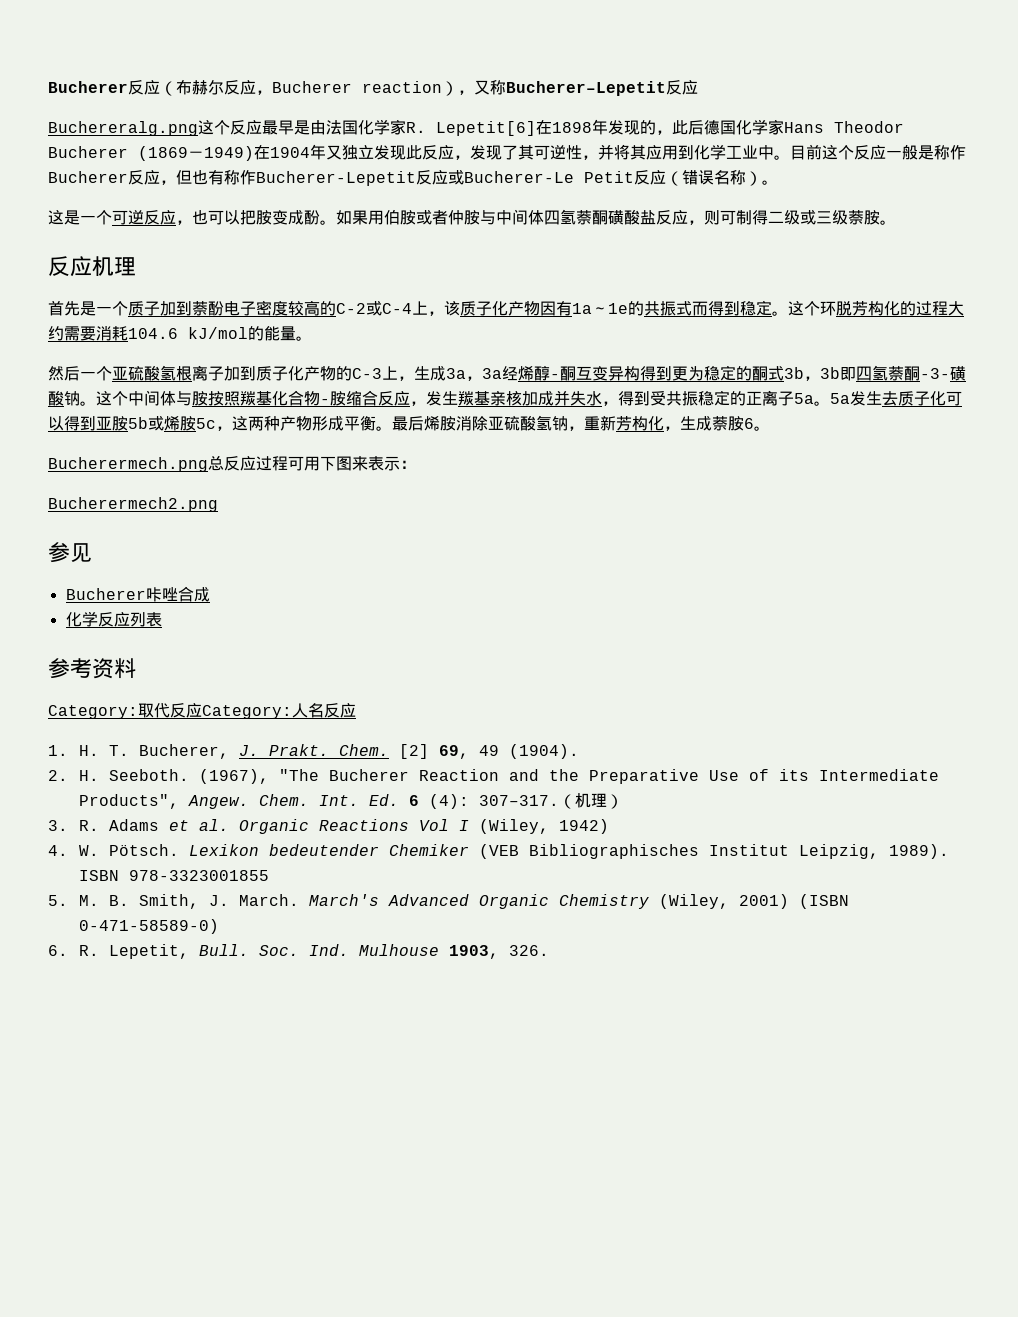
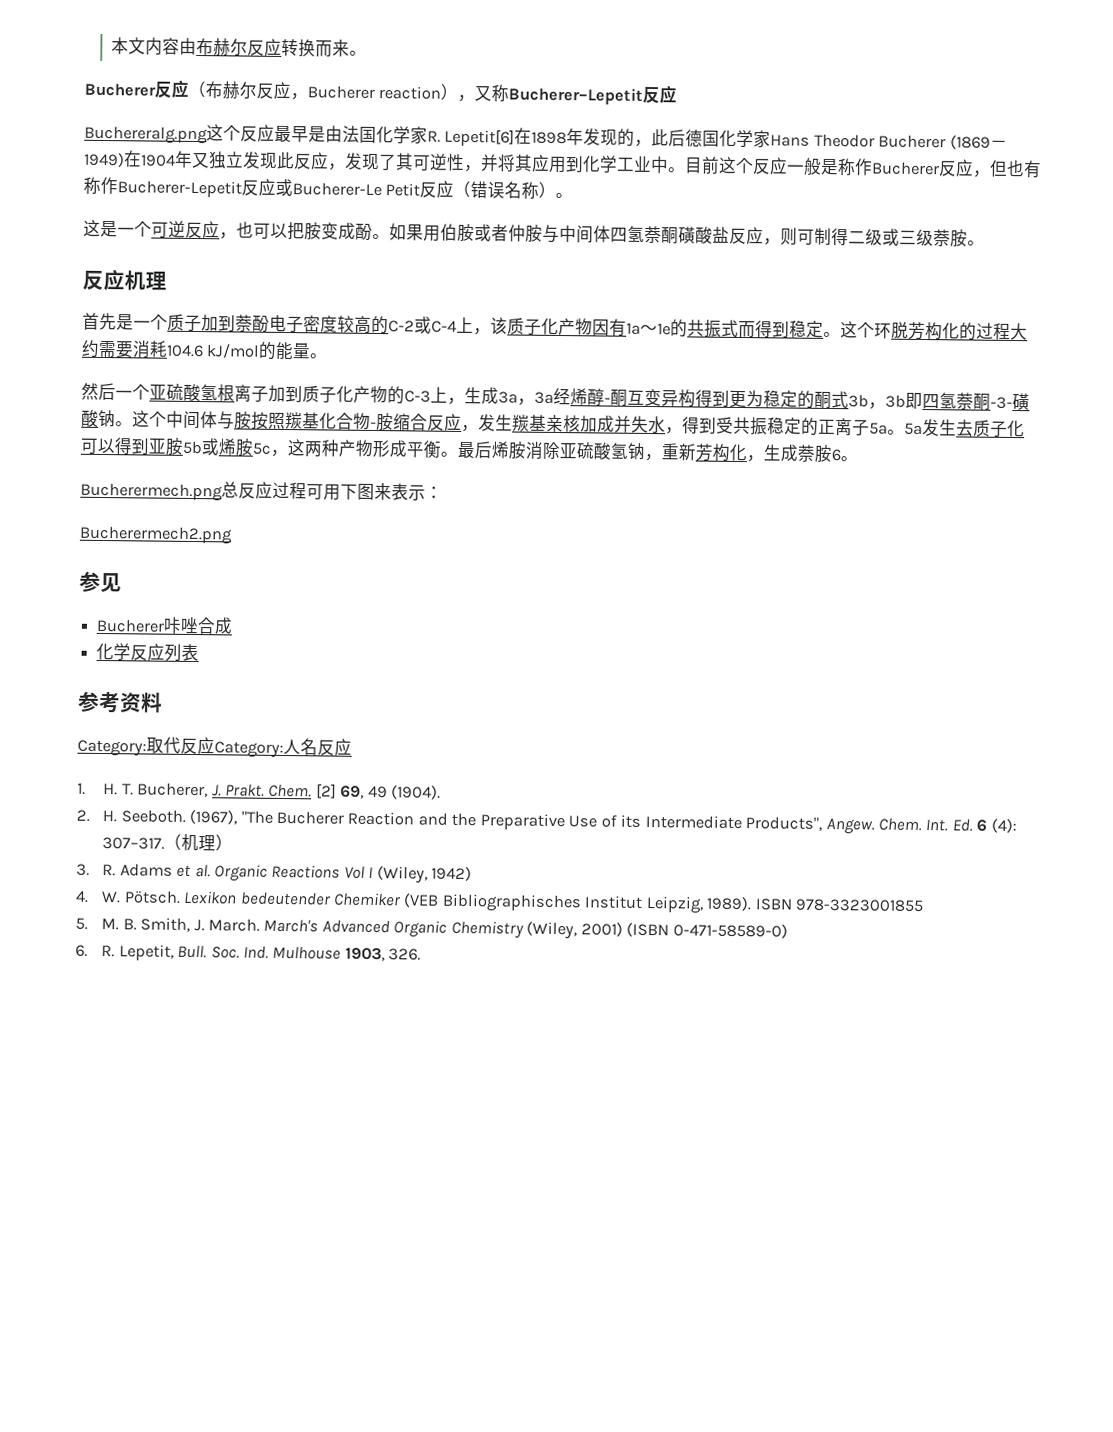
(48, 87) none -> [111,37,368,58] 本文内容由布赫尔反应转换而来。 //

